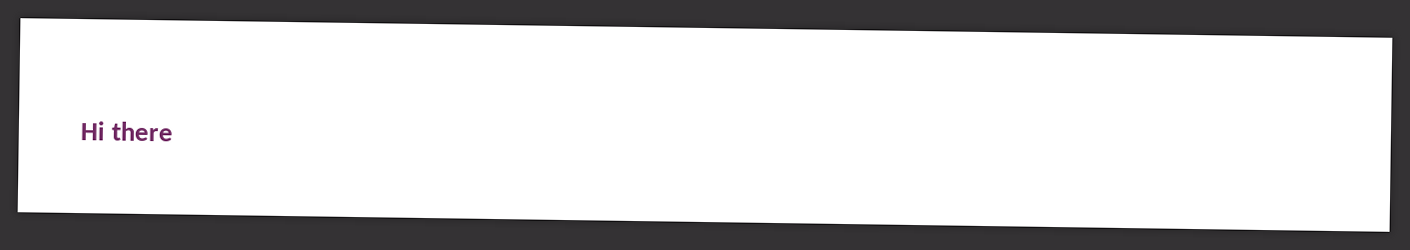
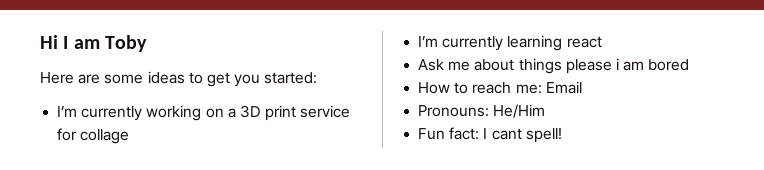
[111,121,174,142] there -> [63,35,147,52] [40,71,318,87] [57,105,351,121] [57,128,130,144] [418,35,602,51] [418,58,690,74] [418,81,582,94] [418,104,546,118] [418,127,562,143] I am Toby // Here are some ideas to get you started: // I’m currently working on a 3D print service for collage // I’m currently learning react // Ask me about things please i am bored // How to reach me: Email // Pronouns: He/Him // Fun fact: I cant spell!

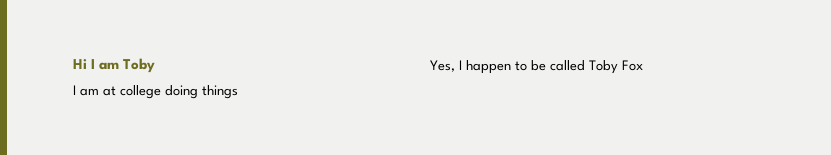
[40,71,318,87] [57,105,351,121] [57,128,130,144] [418,35,602,51] [418,58,690,74] [418,81,582,94] [418,104,546,118] [418,127,562,143] Here are some ideas to get you started: // I’m currently working on a 3D print service for collage // I’m currently learning react // Ask me about things please i am bored // How to reach me: Email // Pronouns: He/Him // Fun fact: I cant spell! -> [73,85,238,99] [430,60,643,74] I am at college doing things // Yes, I happen to be called Toby Fox

